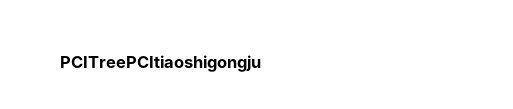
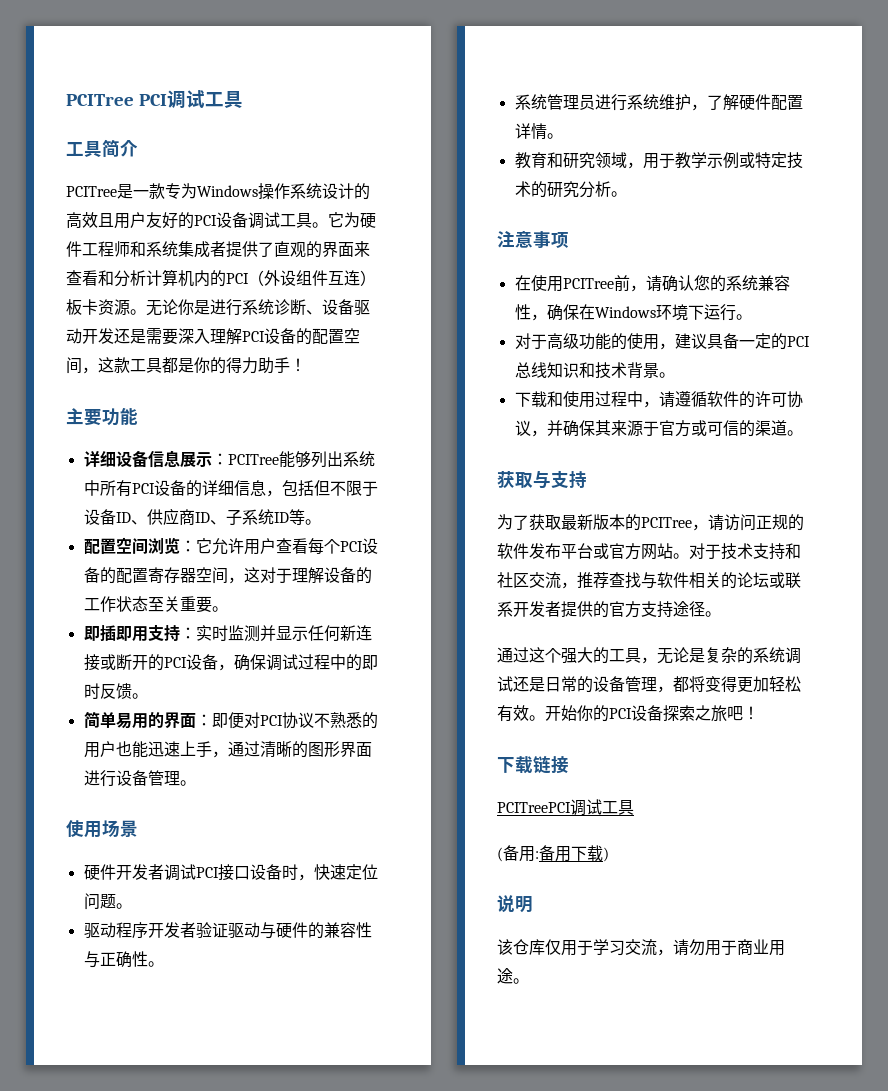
[60,55,261,72] PCITreePCItiaoshigongju -> [66,90,243,108] [66,139,138,157] [66,183,370,200] [66,212,376,229] [66,241,370,258] [66,269,376,287] [66,299,370,316] [66,328,360,345] [66,357,306,374] [66,407,138,426] [83,450,375,468] [83,480,378,497] [83,508,321,526] [83,537,378,555] [83,567,372,584] [83,596,228,613] [83,624,372,642] [83,654,378,671] [83,683,148,699] [83,711,378,729] [83,741,372,758] [83,770,196,787] [66,820,138,838] [83,864,378,881] [83,893,132,910] [83,922,372,939] [83,951,164,968] [514,94,803,111] [514,123,563,140] [514,152,803,169] [514,181,627,198] [497,231,569,248] [514,275,790,292] [514,304,752,321] [514,333,810,350] [514,362,675,379] [514,391,803,408] [514,420,803,437] [497,470,587,489] [497,514,804,531] [497,543,801,560] [497,572,801,589] [497,601,721,618] [497,647,801,664] [497,676,801,693] [497,705,759,722] [497,755,569,774] [497,799,634,816] [497,845,609,862] [497,895,533,913] [497,939,785,956] [497,968,529,984] PCITree PCI调试工具 // 工具简介 // PCITree是一款专为Windows操作系统设计的高效且用户友好的PCI设备调试工具。它为硬件工程师和系统集成者提供了直观的界面来查看和分析计算机内的PCI（外设组件互连）板卡资源。无论你是进行系统诊断、设备驱动开发还是需要深入理解PCI设备的配置空间，这款工具都是你的得力助手！ // 主要功能 // 详细设备信息展示：PCITree能够列出系统中所有PCI设备的详细信息，包括但不限于设备ID、供应商ID、子系统ID等。 // 配置空间浏览：它允许用户查看每个PCI设备的配置寄存器空间，这对于理解设备的工作状态至关重要。 // 即插即用支持：实时监测并显示任何新连接或断开的PCI设备，确保调试过程中的即时反馈。 // 简单易用的界面：即便对PCI协议不熟悉的用户也能迅速上手，通过清晰的图形界面进行设备管理。 // 使用场景 // 硬件开发者调试PCI接口设备时，快速定位问题。 // 驱动程序开发者验证驱动与硬件的兼容性与正确性。 // 系统管理员进行系统维护，了解硬件配置详情。 // 教育和研究领域，用于教学示例或特定技术的研究分析。 // 注意事项 // 在使用PCITree前，请确认您的系统兼容性，确保在Windows环境下运行。 // 对于高级功能的使用，建议具备一定的PCI总线知识和技术背景。 // 下载和使用过程中，请遵循软件的许可协议，并确保其来源于官方或可信的渠道。 // 获取与支持 // 为了获取最新版本的PCITree，请访问正规的软件发布平台或官方网站。对于技术支持和社区交流，推荐查找与软件相关的论坛或联系开发者提供的官方支持途径。 // 通过这个强大的工具，无论是复杂的系统调试还是日常的设备管理，都将变得更加轻松有效。开始你的PCI设备探索之旅吧！ // 下载链接 // PCITreePCI调试工具 // (备用:备用下载) // 说明 // 该仓库仅用于学习交流，请勿用于商业用途。

